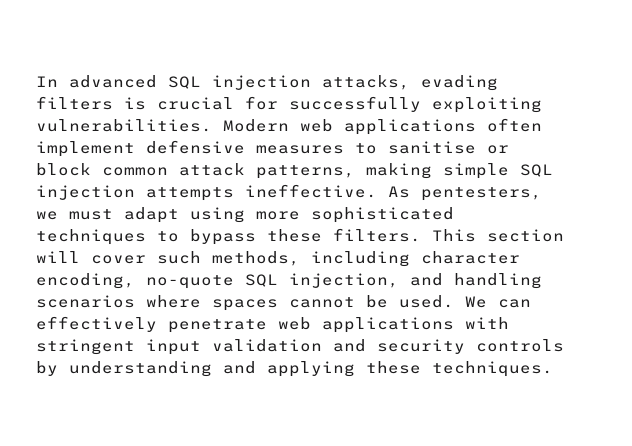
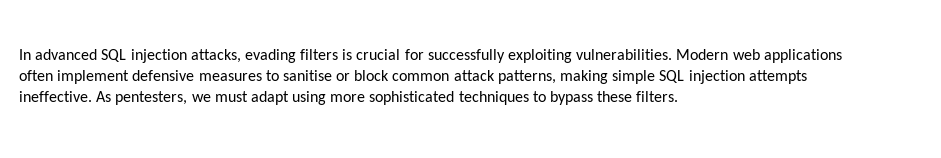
[432,229,564,242] [36,251,520,267] [36,273,542,289] [36,295,531,311] [36,316,509,333] [36,339,564,355] [36,361,553,377] This section will cover such methods, including character encoding, no-quote SQL injection, and handling scenarios where spaces cannot be used. We can effectively penetrate web applications with stringent input validation and security controls by understanding and applying these techniques. -> (679, 96) none

